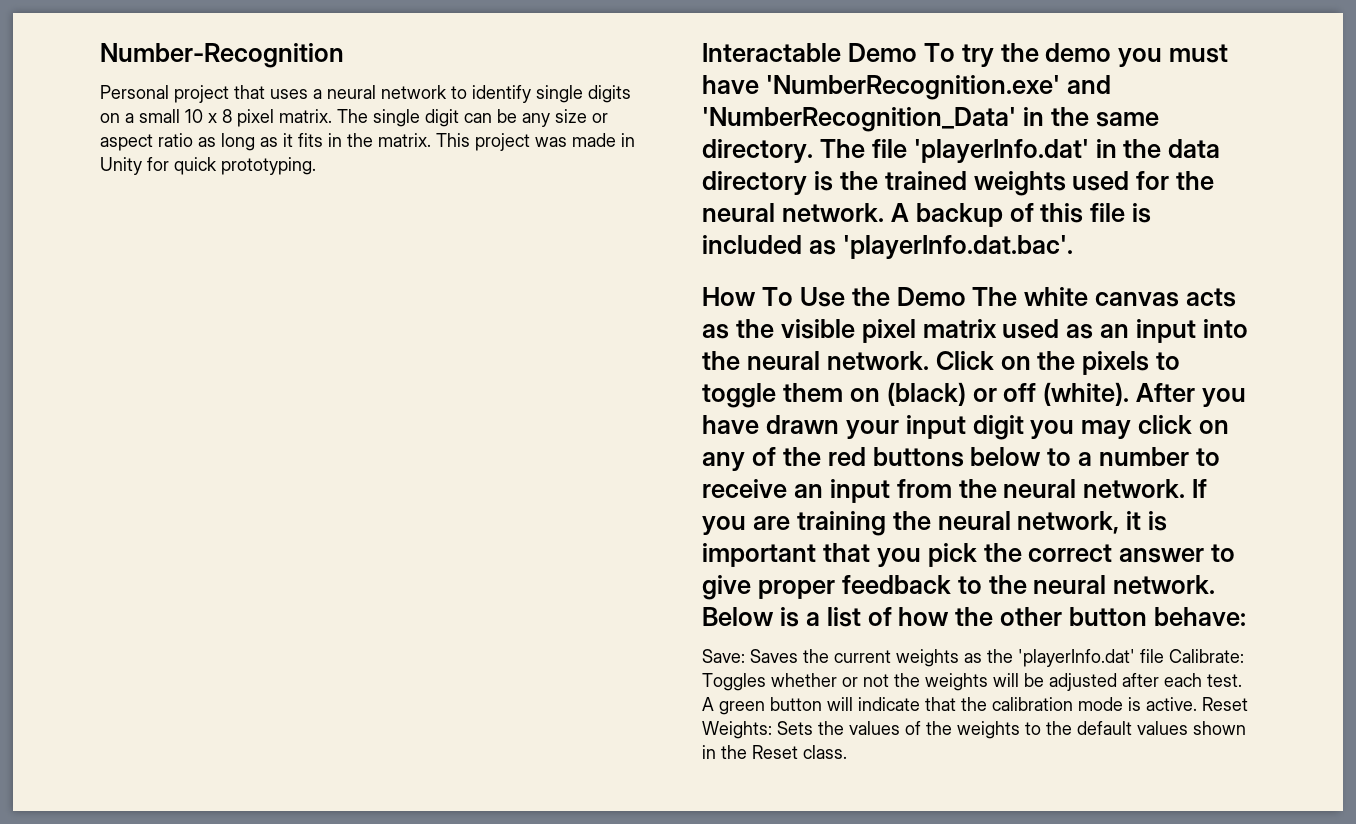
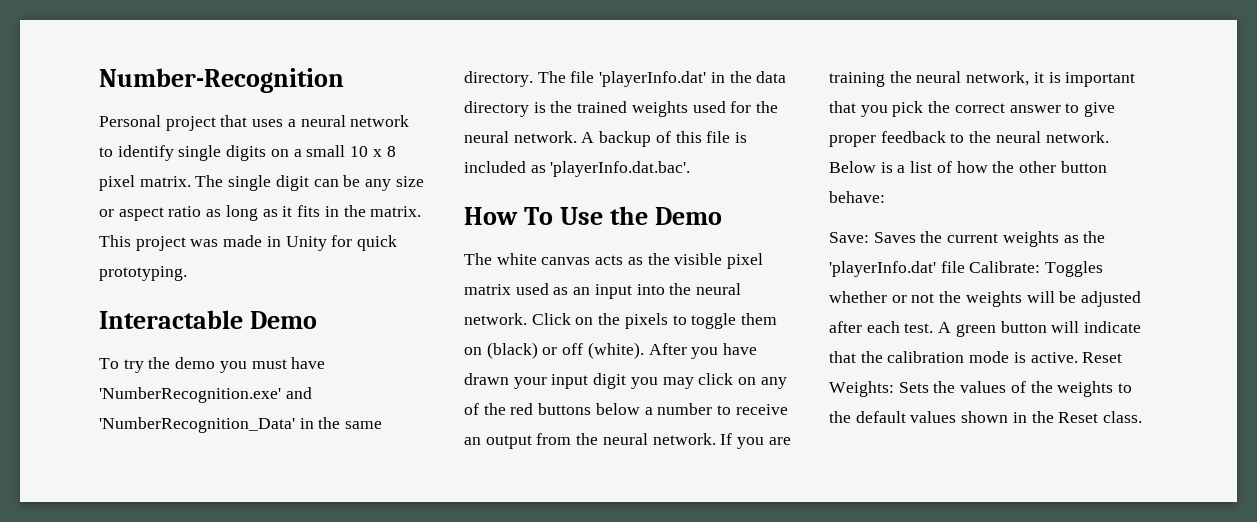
(917, 52) none -> (318, 320) //
(966, 296) none -> (723, 216) //
[1047,448,1072,466] to -> (640, 409) none
[829,479,890,503] input -> [485,435,532,449] output

